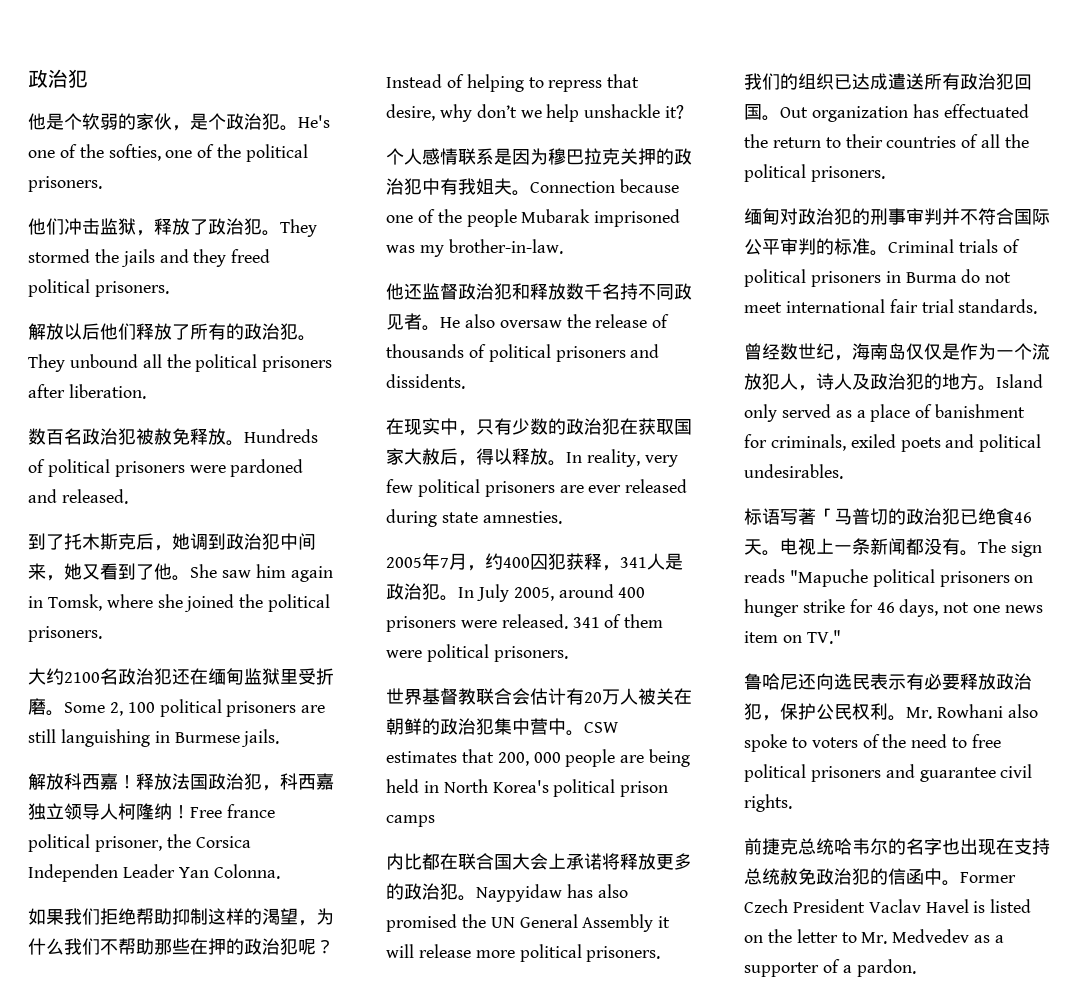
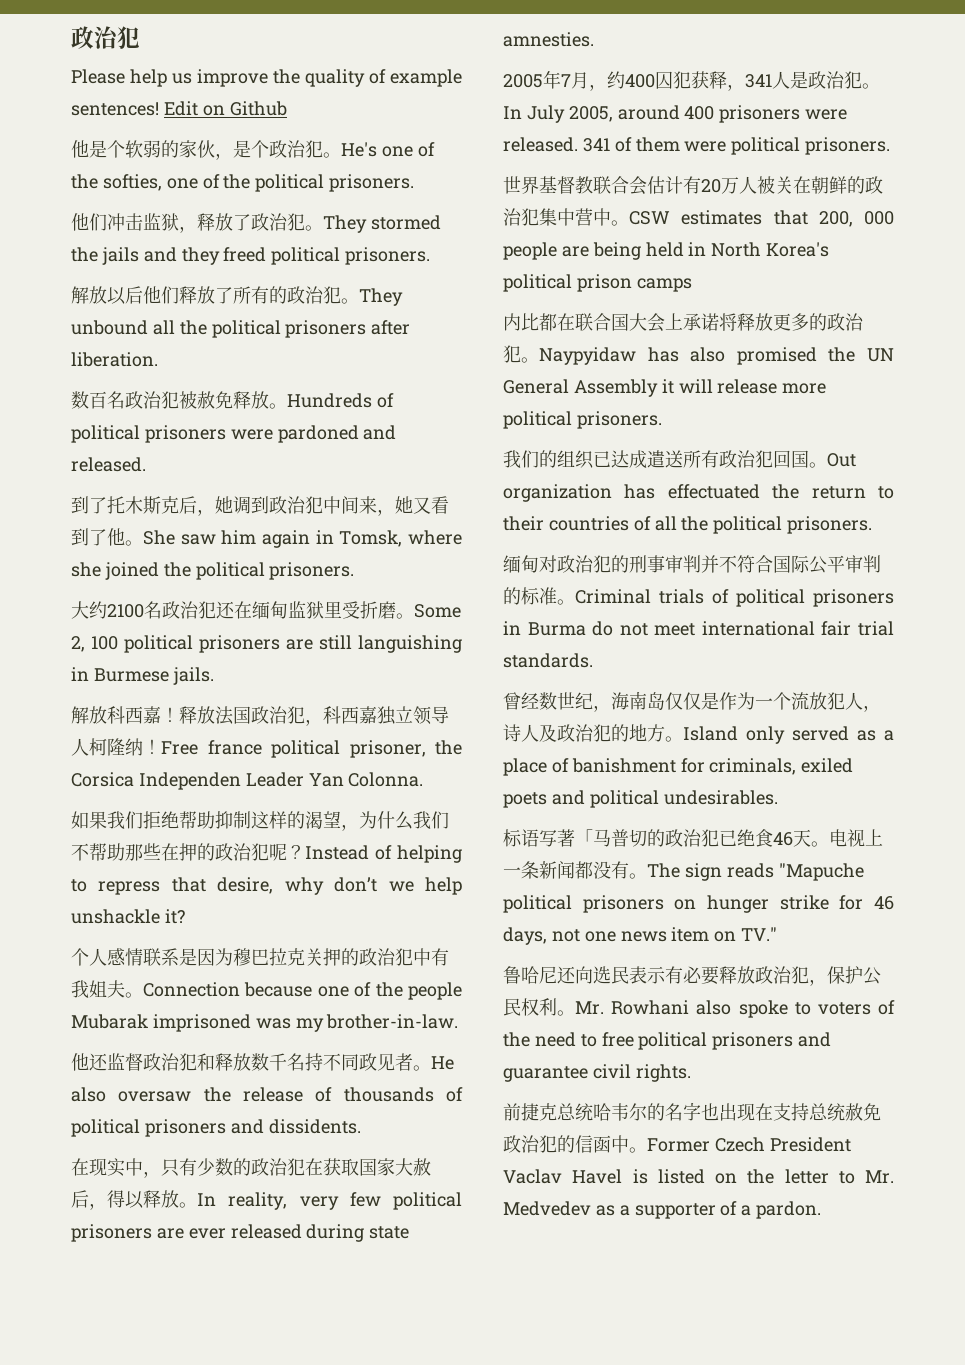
[28,69,88,88] 政治犯 -> [71,26,140,49] [71,69,462,87] [71,101,287,116] 政治犯 // Please help us improve the quality of example sentences! Edit on Github

